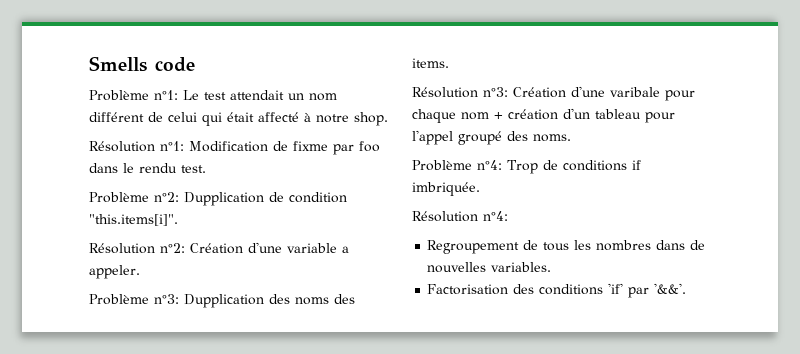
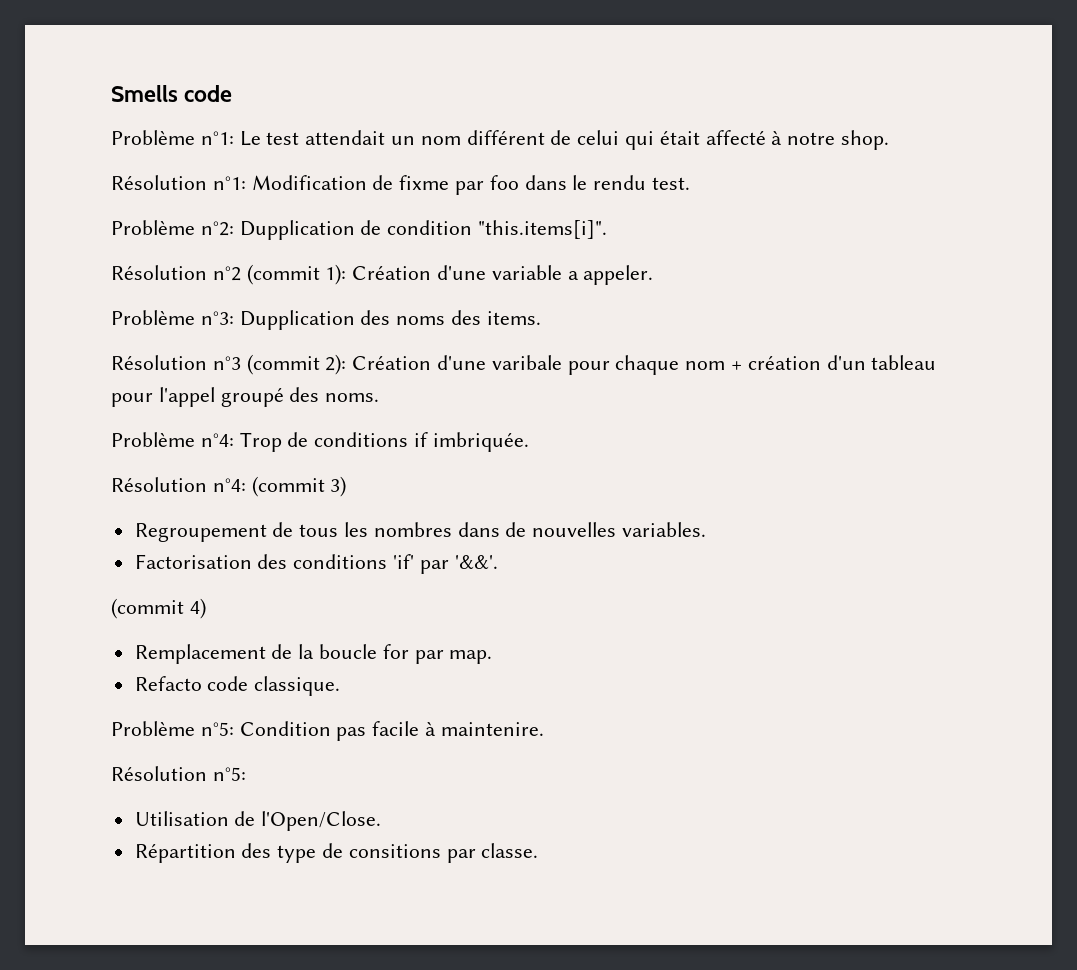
[160,243,185,253] n°2: -> [212,264,347,285] n°2 (commit 1):
[483,87,508,97] n°3: -> [212,354,347,375] n°3 (commit 2):
(508, 216) none -> [251,476,347,497] (commit 3)
(687, 288) none -> [111,598,206,619] [134,644,493,664] [134,676,341,696] [111,721,544,741] [111,766,246,781] [134,811,382,831] [134,843,539,863] // (commit 4) // Remplacement de la boucle for par map. // Refacto code classique. // Problème n°5: Condition pas facile à maintenire. // Résolution n°5: // Utilisation de l'Open/Close. // Répartition des type de consitions par classe.

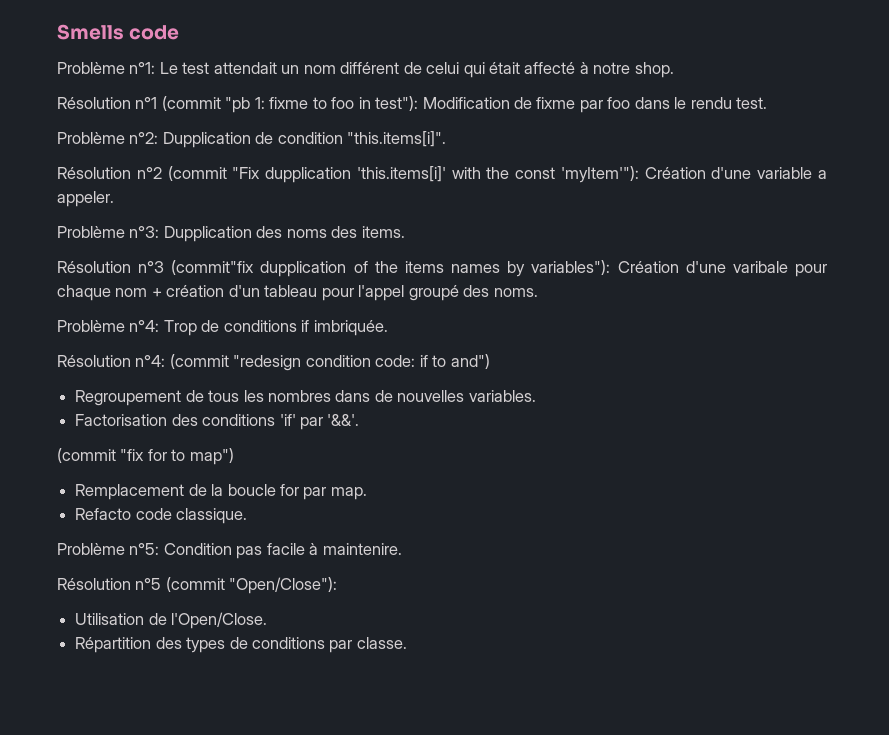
[212,176,246,190] n°1: -> [135,96,419,113] n°1 (commit "pb 1: fixme to foo in test"):
[325,264,347,285] 1): -> [232,166,639,183] "Fix dupplication 'this.items[i]' with the const 'myItem'"):
[246,354,347,375] (commit 2): -> [171,260,611,277] (commit"fix dupplication of the items names by variables"):
[330,476,347,497] 3) -> [233,354,490,371] "redesign condition code: if to and")
[189,598,206,619] 4) -> [120,448,234,465] "fix for to map")
[212,767,246,781] n°5: -> [135,577,338,594] n°5 (commit "Open/Close"):
[277,843,441,863] type de consitions -> [186,637,325,653] types de conditions

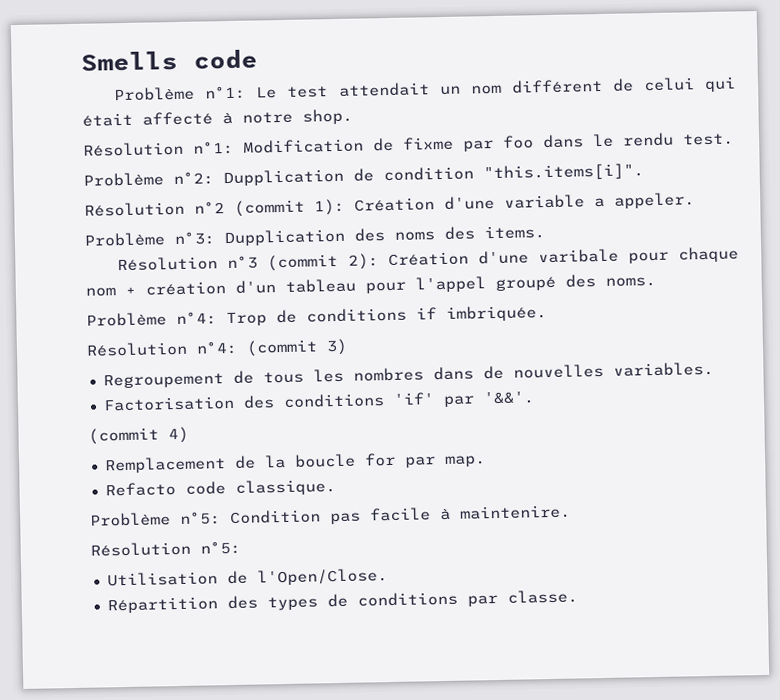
[135,96,419,113] n°1 (commit "pb 1: fixme to foo in test"): -> [193,140,234,155] n°1:
[232,166,639,183] "Fix dupplication 'this.items[i]' with the const 'myItem'"): -> [314,198,345,216] 1):
[171,260,611,277] (commit"fix dupplication of the items names by variables"): -> [267,253,379,272] (commit 2):
[233,354,490,371] "redesign condition code: if to and") -> [326,338,348,356] 3)
[120,448,234,465] "fix for to map") -> [168,426,189,444] 4)
[135,577,338,594] n°5 (commit "Open/Close"): -> [200,540,241,555] n°5:

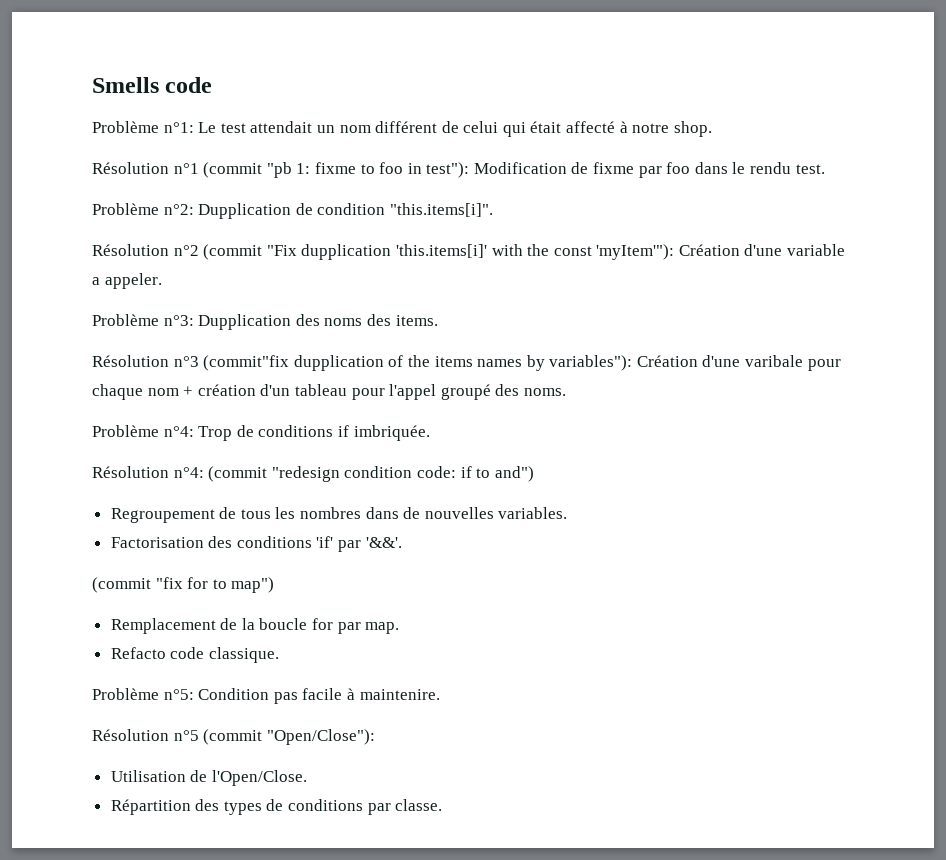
[193,140,234,155] n°1: -> [173,162,470,178] n°1 (commit "pb 1: fixme to foo in test"):
[314,198,345,216] 1): -> [266,244,675,260] "Fix dupplication 'this.items[i]' with the const 'myItem'"):
[267,253,379,272] (commit 2): -> [203,355,633,371] (commit"fix dupplication of the items names by variables"):
[326,338,348,356] 3) -> [271,466,534,482] "redesign condition code: if to and")
[168,426,189,444] 4) -> [155,577,275,593] "fix for to map")
[200,540,241,555] n°5: -> [173,729,375,745] n°5 (commit "Open/Close"):

